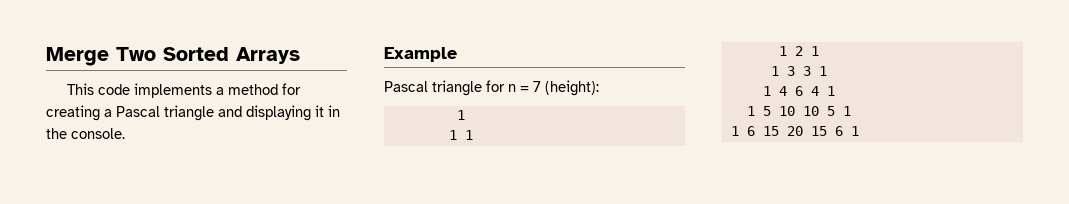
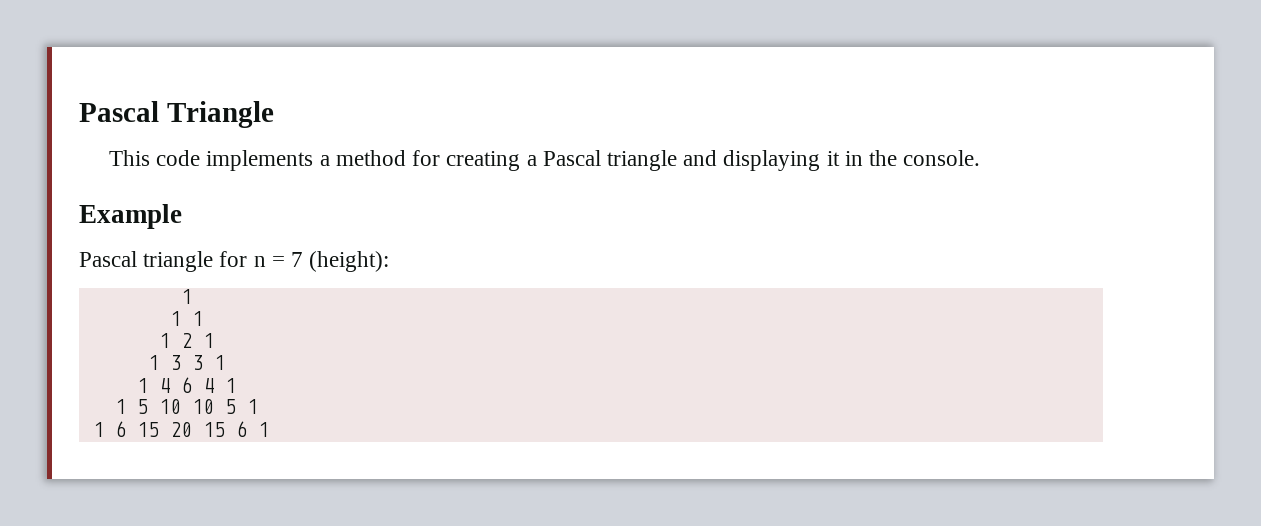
[46,47,300,66] Merge Two Sorted Arrays -> [79,101,274,128] Pascal Triangle

